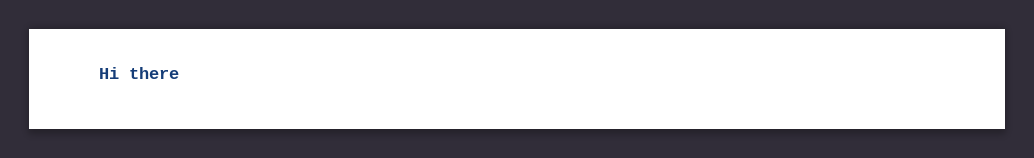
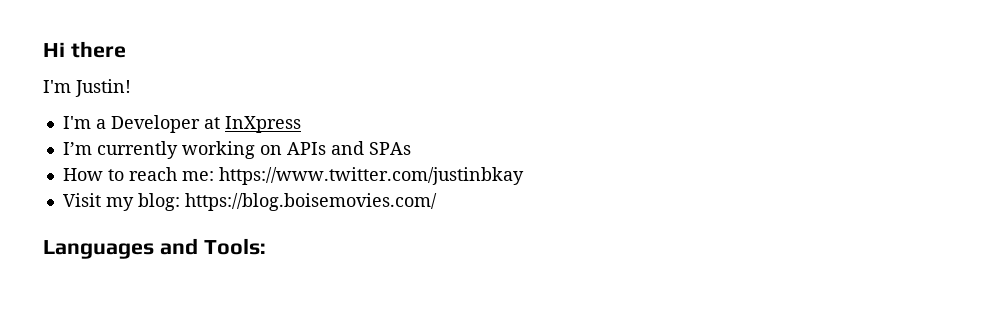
(179, 73) none -> [43,79,131,97] [62,115,301,133] [62,141,411,159] [62,167,524,185] [62,193,437,211] [43,238,266,259] // I'm Justin! // I'm a Developer at InXpress // I’m currently working on APIs and SPAs // How to reach me: https://www.twitter.com/justinbkay // Visit my blog: https://blog.boisemovies.com/ // Languages and Tools:

